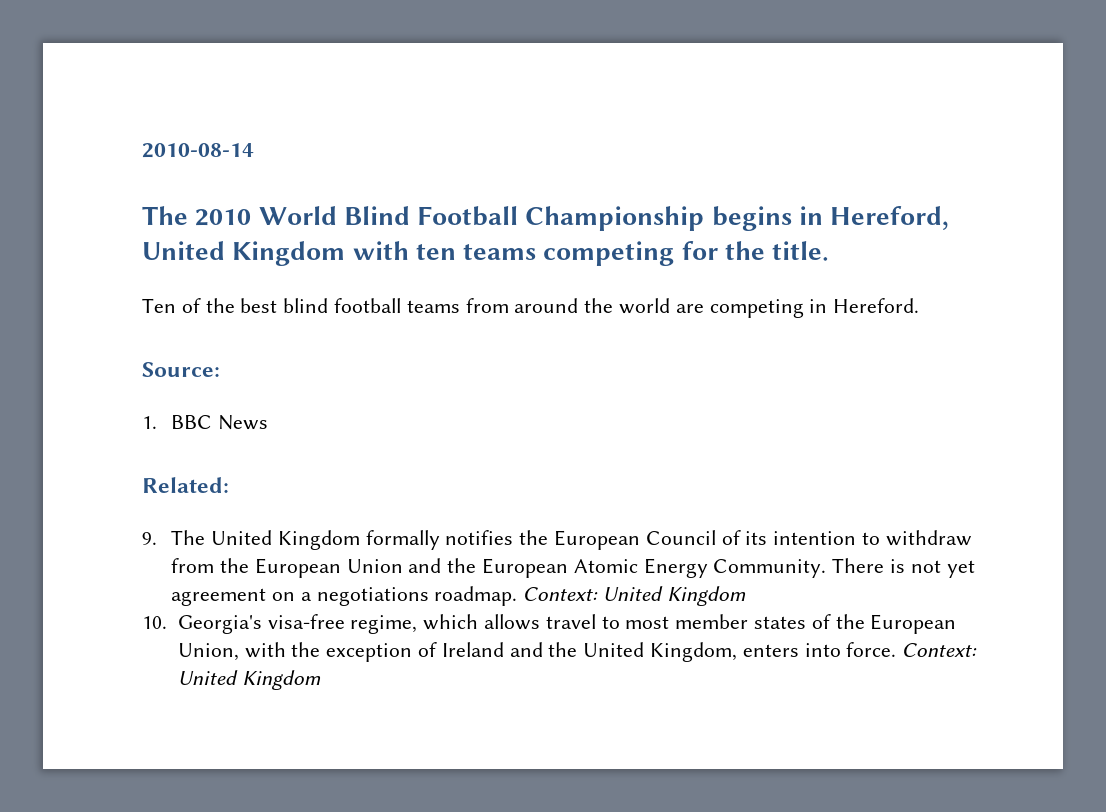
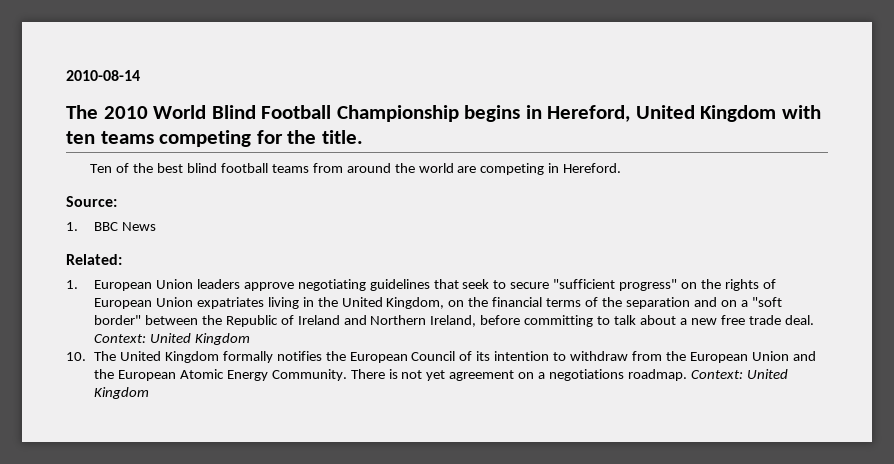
[142,532,157,545] 9. -> [66,279,776,291] [94,297,782,309] [94,315,814,327] [94,333,250,345] [66,352,86,361] 1. European Union leaders approve negotiating guidelines that seek to secure "sufficient progress" on the rights of European Union expatriates living in the United Kingdom, on the financial terms of the separation and on a "soft border" between the Republic of Ireland and Northern Ireland, before committing to talk about a new free trade deal. Context: United Kingdom // 10.
[142,614,957,634] [177,642,978,662] [177,670,321,690] // 10. Georgia's visa-free regime, which allows travel to most member states of the European Union, with the exception of Ireland and the United Kingdom, enters into force. Context: United Kingdom -> (150, 393) none

